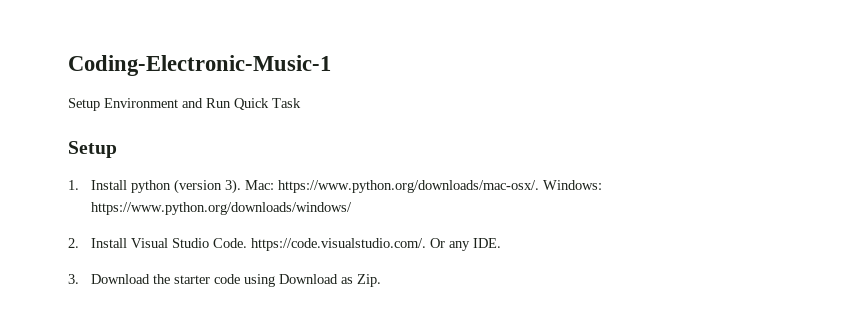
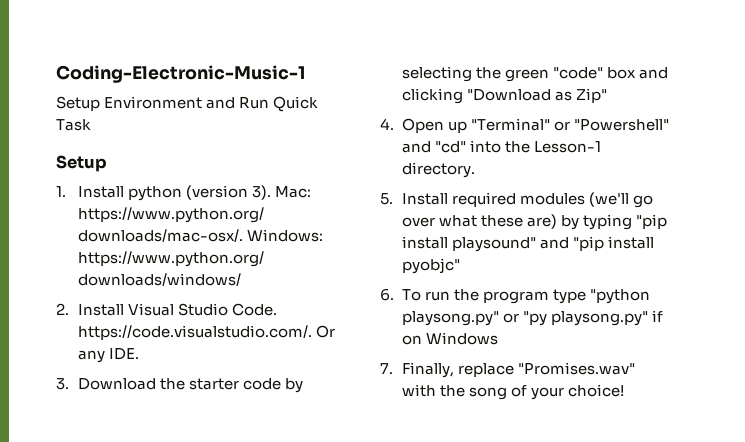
[244,274,382,287] using Download as Zip. -> [284,378,303,393] [401,66,668,82] [401,88,607,104] [380,118,669,133] [401,140,601,153] [401,162,475,178] [380,192,653,208] [401,214,667,230] [401,236,654,252] [401,258,460,274] [380,288,650,304] [401,310,663,326] [401,332,498,345] [380,362,635,378] [401,384,624,400] by selecting the green "code" box and clicking "Download as Zip" // 4. Open up "Terminal" or "Powershell" and "cd" into the Lesson-1 directory. // 5. Install required modules (we'll go over what these are) by typing "pip install playsound" and "pip install pyobjc" // 6. To run the program type "python playsong.py" or "py playsong.py" if on Windows // 7. Finally, replace "Promises.wav" with the song of your choice!

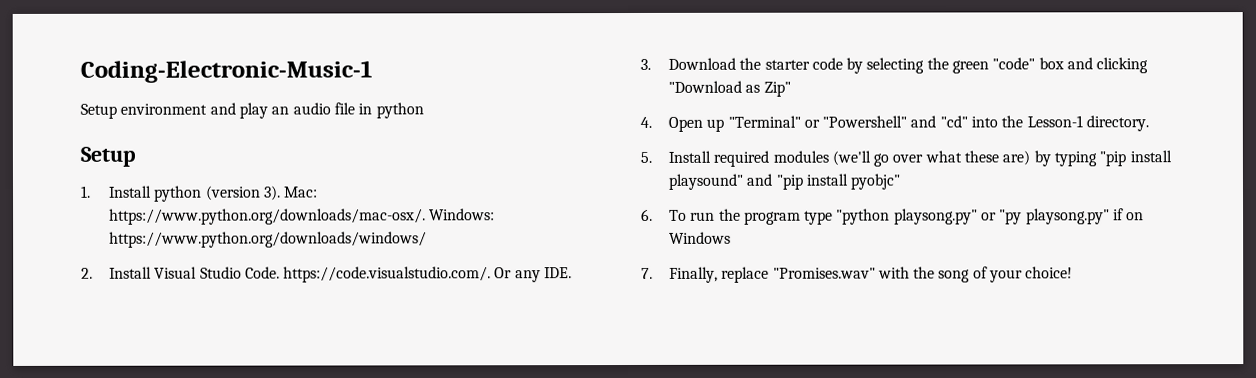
[104,96,319,112] [56,119,91,131] Environment and Run Quick Task -> [120,102,424,119] environment and play an audio file in python

